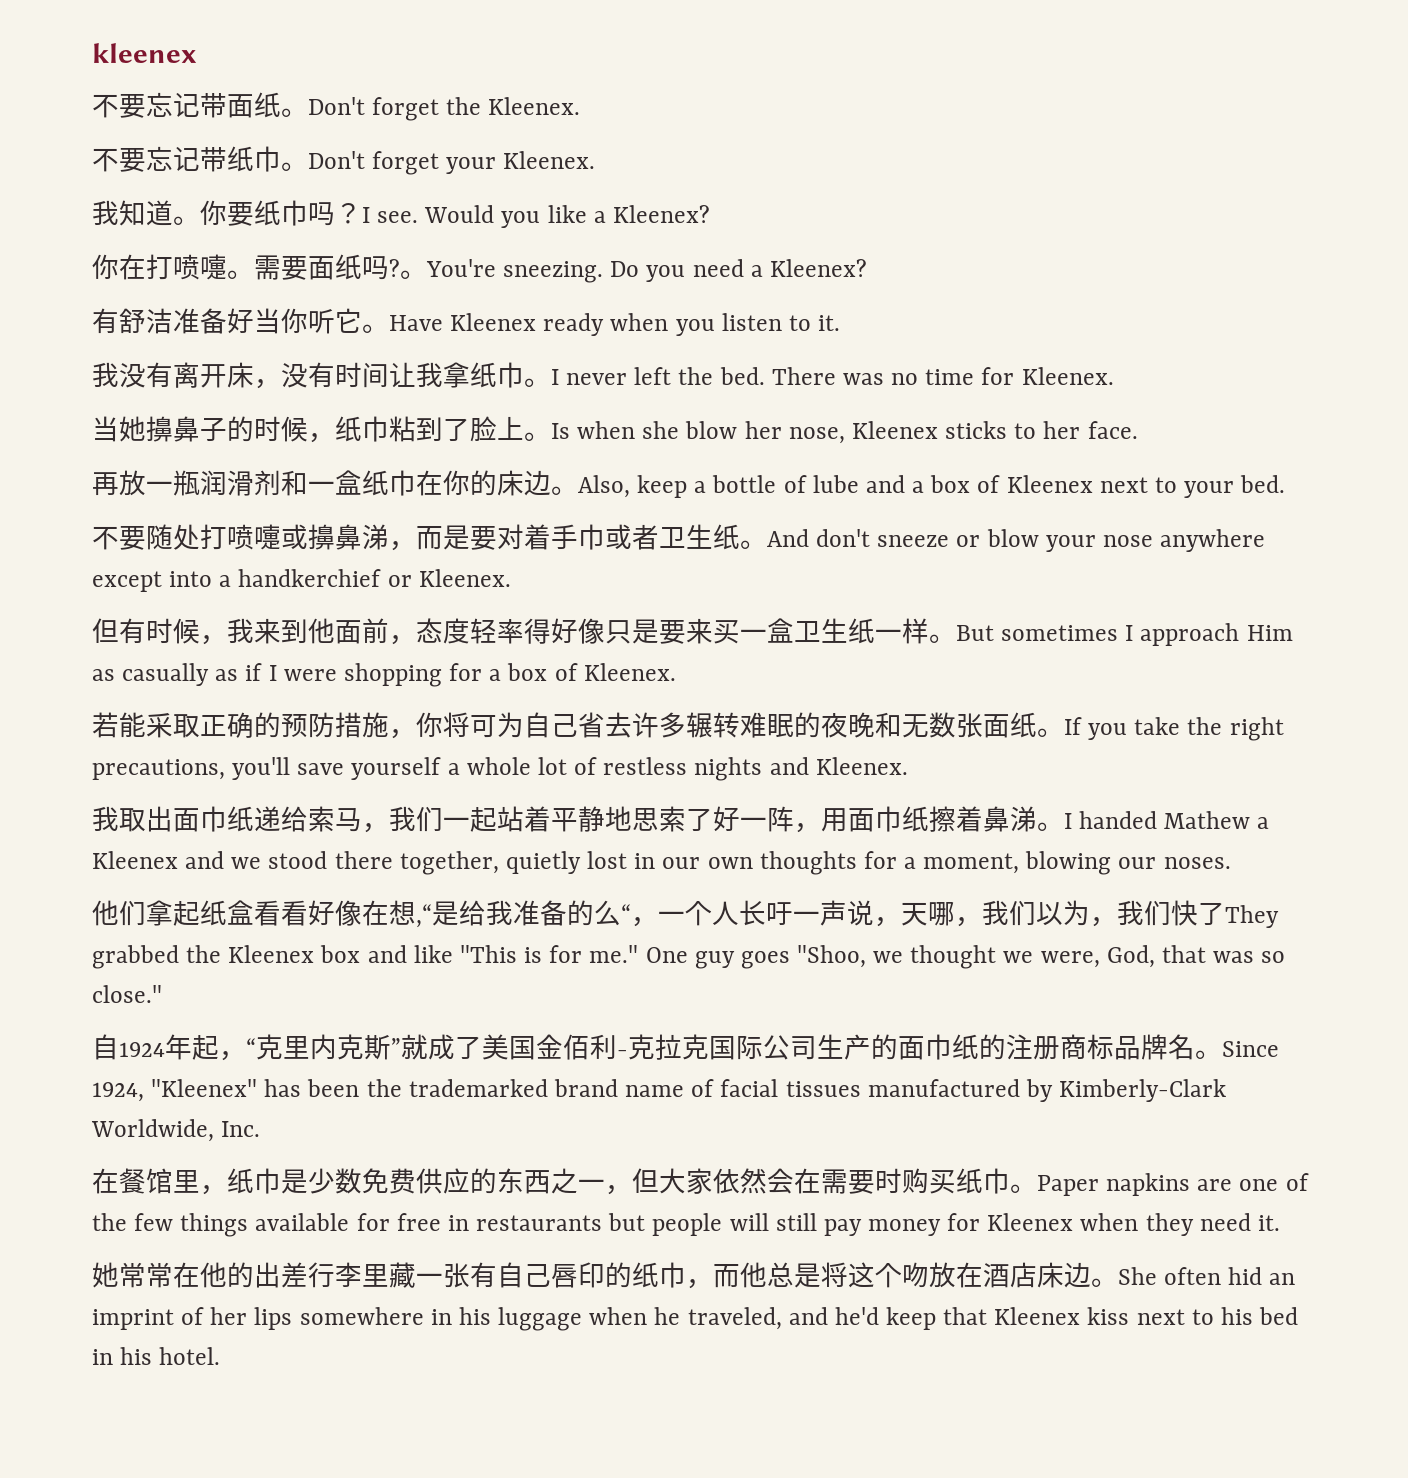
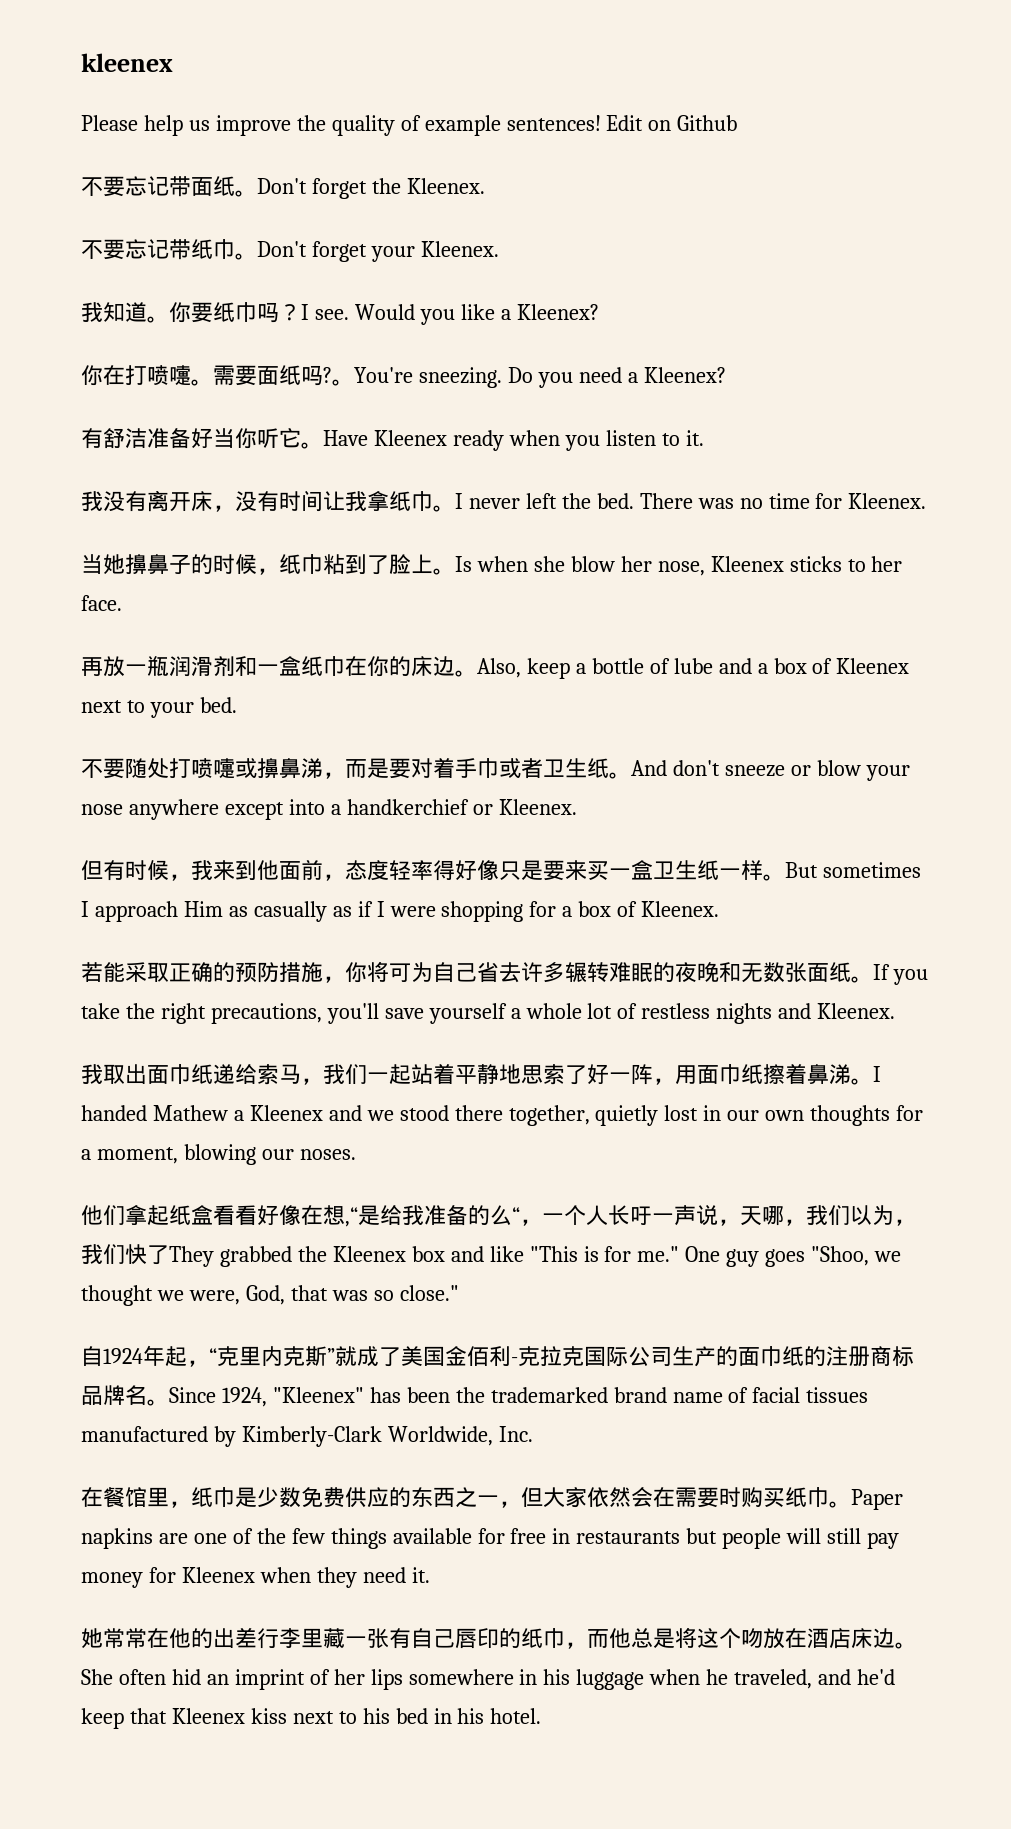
(197, 53) none -> [81,115,738,136] // Please help us improve the quality of example sentences! Edit on Github

